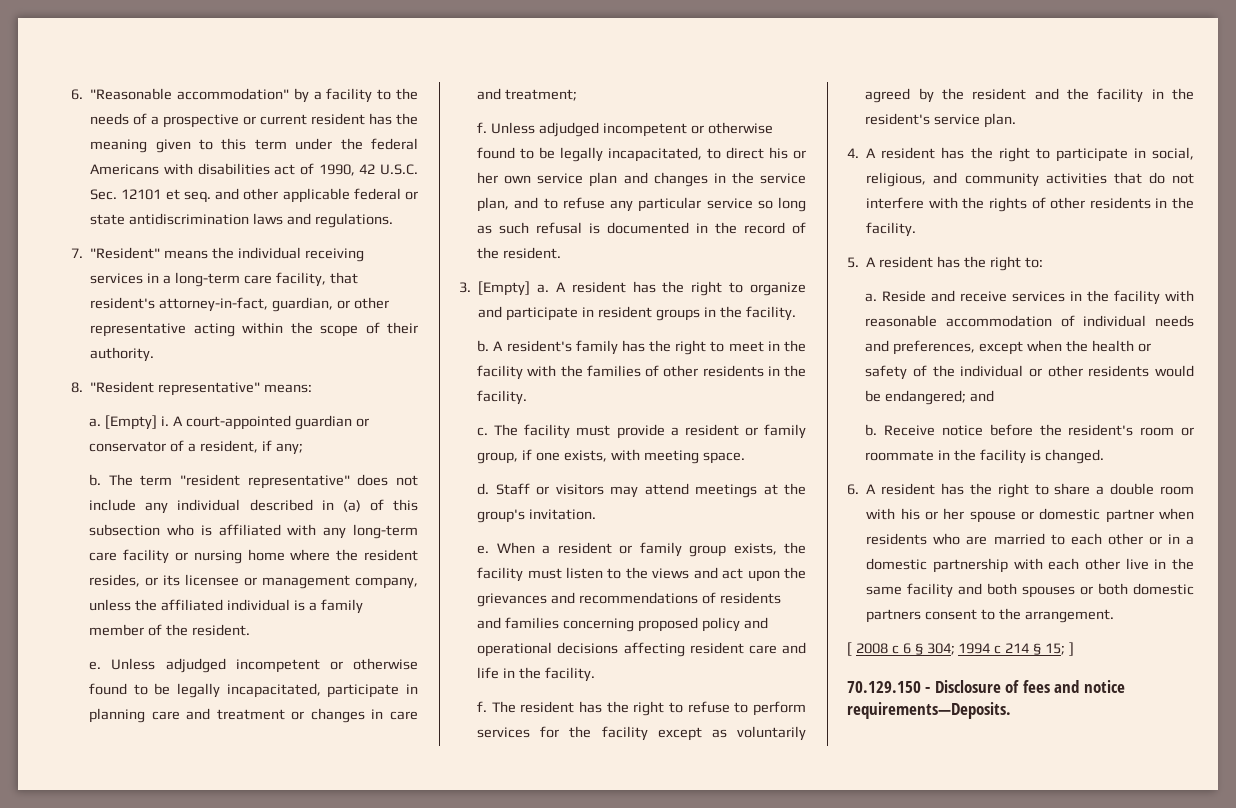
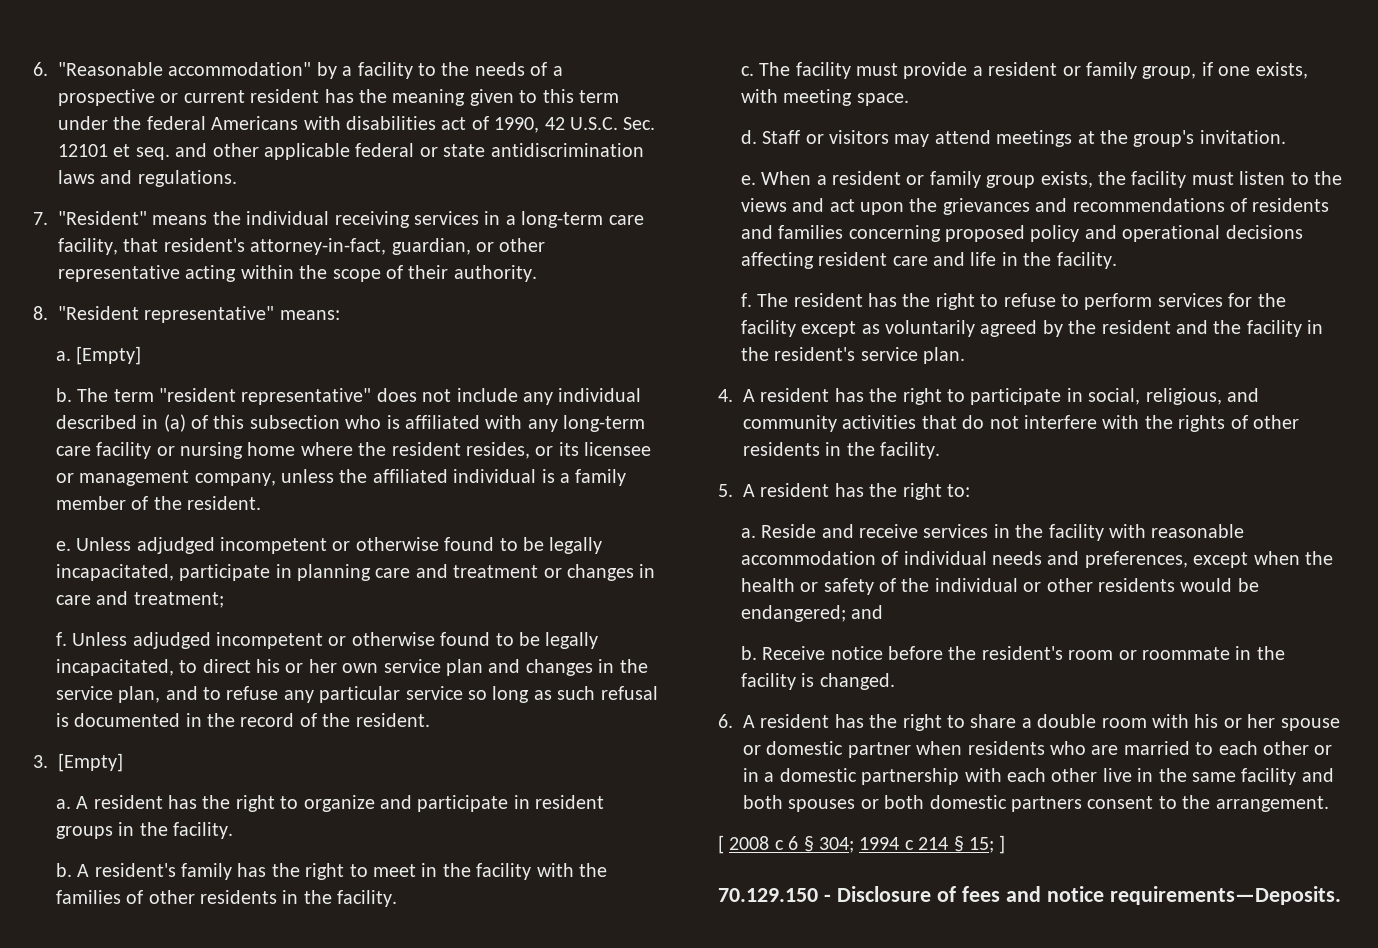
[161,415,369,430] [89,440,303,455] i. A court-appointed guardian or conservator of a resident, if any; -> (142, 355) none
(531, 288) none -> (123, 762) //

